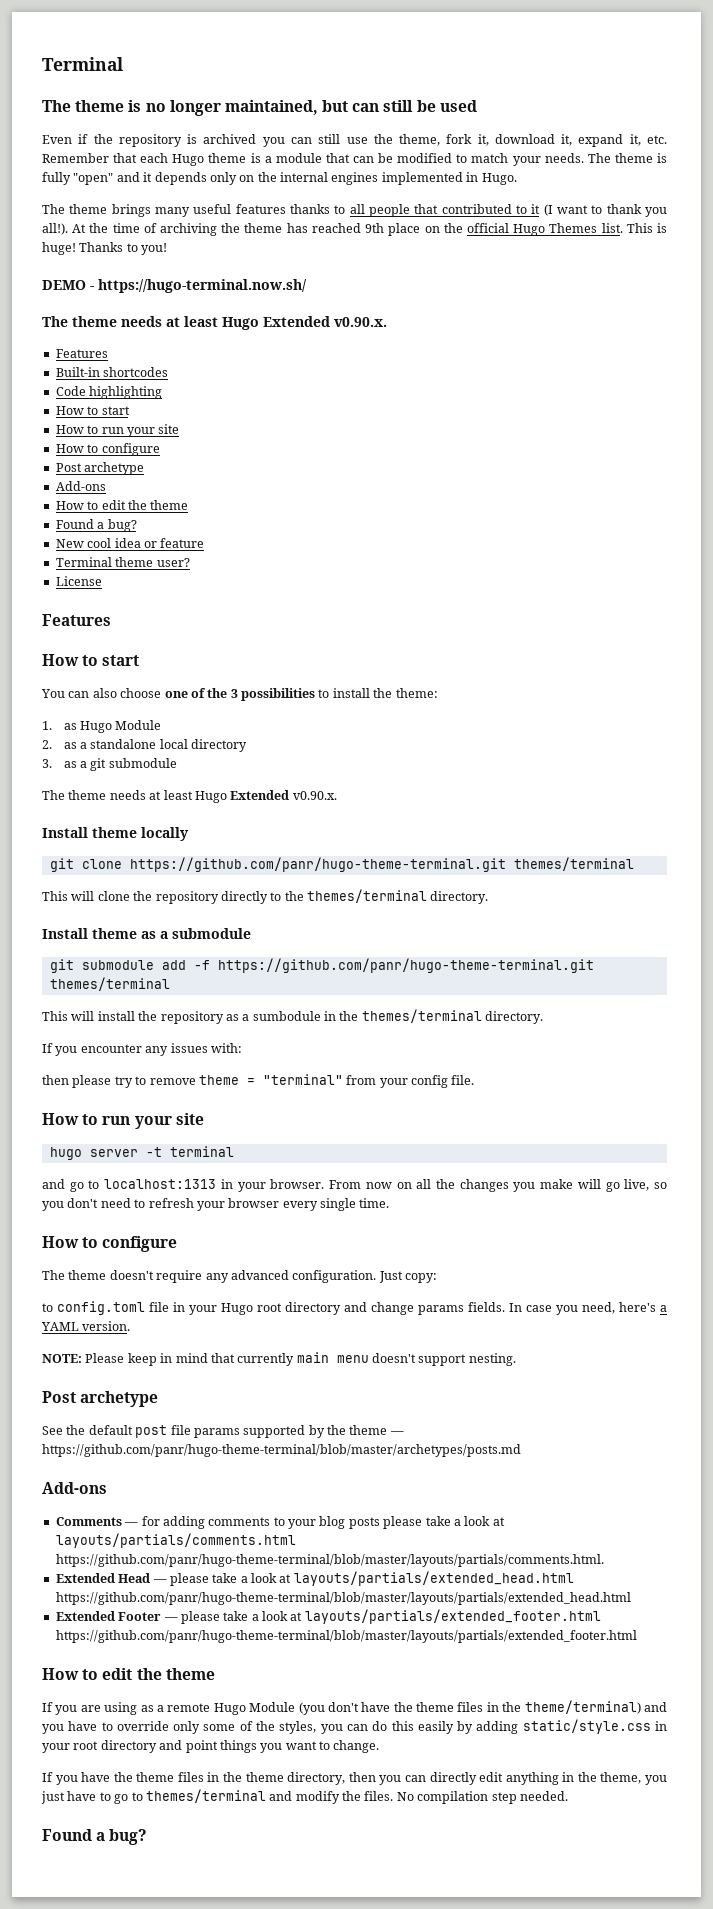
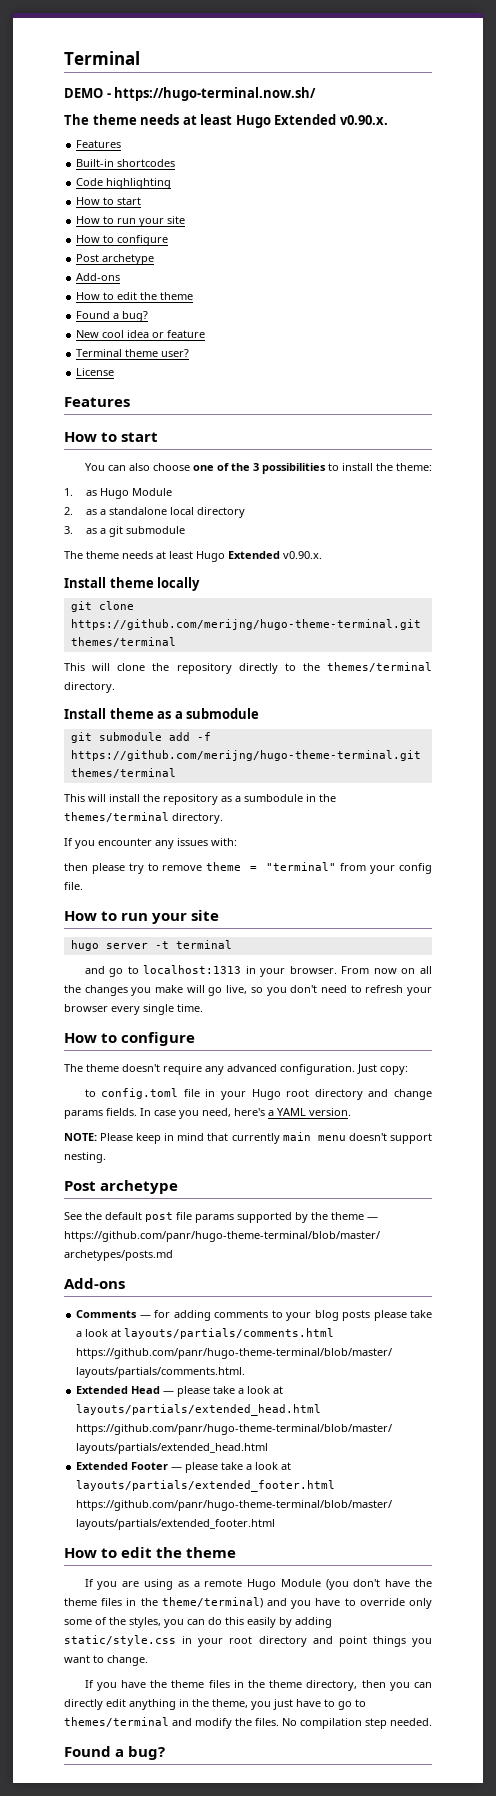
[42,57,123,71] [42,100,477,116] [42,134,668,147] [42,153,667,166] [42,172,517,185] [42,204,667,217] [42,223,668,236] [42,242,168,255] Terminal // The theme is no longer maintained, but can still be used // Even if the repository is archived you can still use the theme, fork it, download it, expand it, etc. Remember that each Hugo theme is a module that can be modified to match your needs. The theme is fully "open" and it depends only on the internal engines implemented in Hugo. // The theme brings many useful features thanks to all people that contributed to it (I want to thank you all!). At the time of archiving the theme has reached 9th place on the official Hugo Themes list. This is huge! Thanks to you! -> [64,51,140,65] Terminal
[129,857,506,872] https://github.com/panr/hugo-theme-terminal.git -> [70,619,421,630] https://github.com/merijng/hugo-theme-terminal.git
[217,958,594,973] https://github.com/panr/hugo-theme-terminal.git -> [70,750,421,761] https://github.com/merijng/hugo-theme-terminal.git

